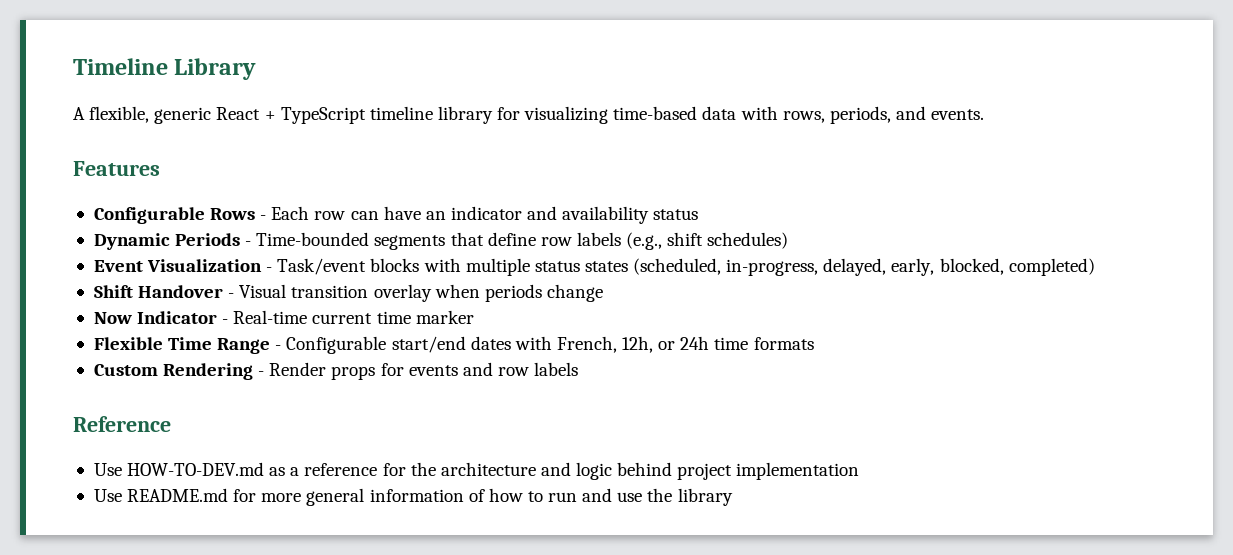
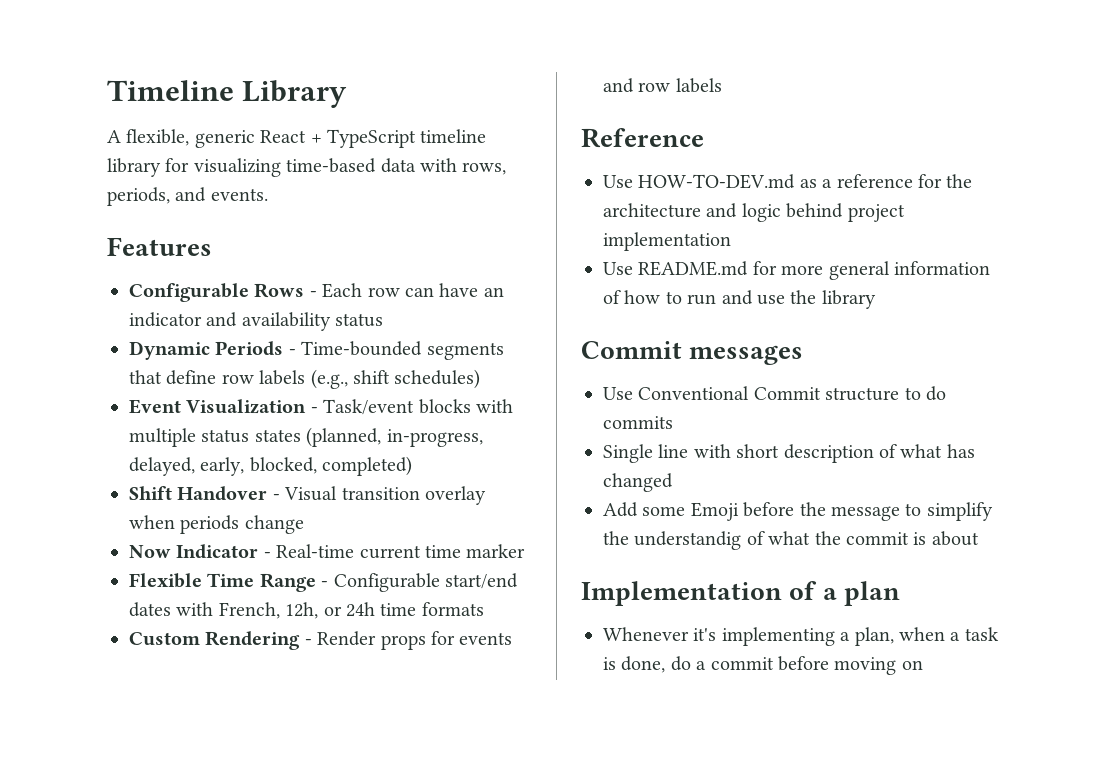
[633,258,722,275] (scheduled, -> [306,427,382,447] (planned,
(733, 497) none -> [581,341,804,365] [603,386,946,401] [603,416,673,429] [603,444,975,463] [603,473,673,492] [603,502,993,521] [603,531,979,550] [581,581,900,606] [603,627,999,646] [603,656,923,675] // Commit messages // Use Conventional Commit structure to do commits // Single line with short description of what has changed // Add some Emoji before the message to simplify the understandig of what the commit is about // Implementation of a plan // Whenever it's implementing a plan, when a task is done, do a commit before moving on

